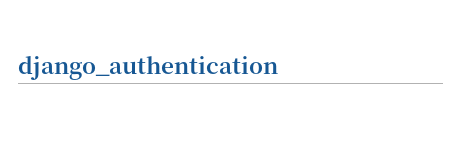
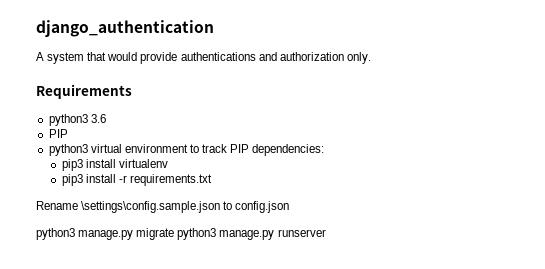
(278, 68) none -> [36,52,371,64] [36,84,132,99] [48,114,106,126] [48,129,68,138] [48,144,325,156] [61,159,168,171] [61,174,213,186] [36,201,290,213] [36,228,326,240] // A system that would provide authentications and authorization only. // Requirements // python3 3.6 // PIP // python3 virtual environment to track PIP dependencies: // pip3 install virtualenv // pip3 install -r requirements.txt // Rename \settings\config.sample.json to config.json // python3 manage.py migrate python3 manage.py runserver

